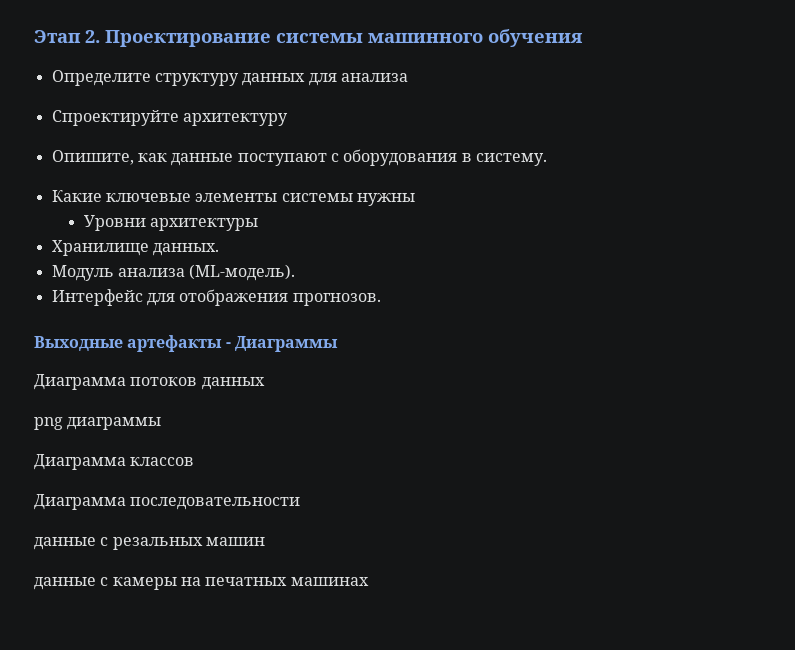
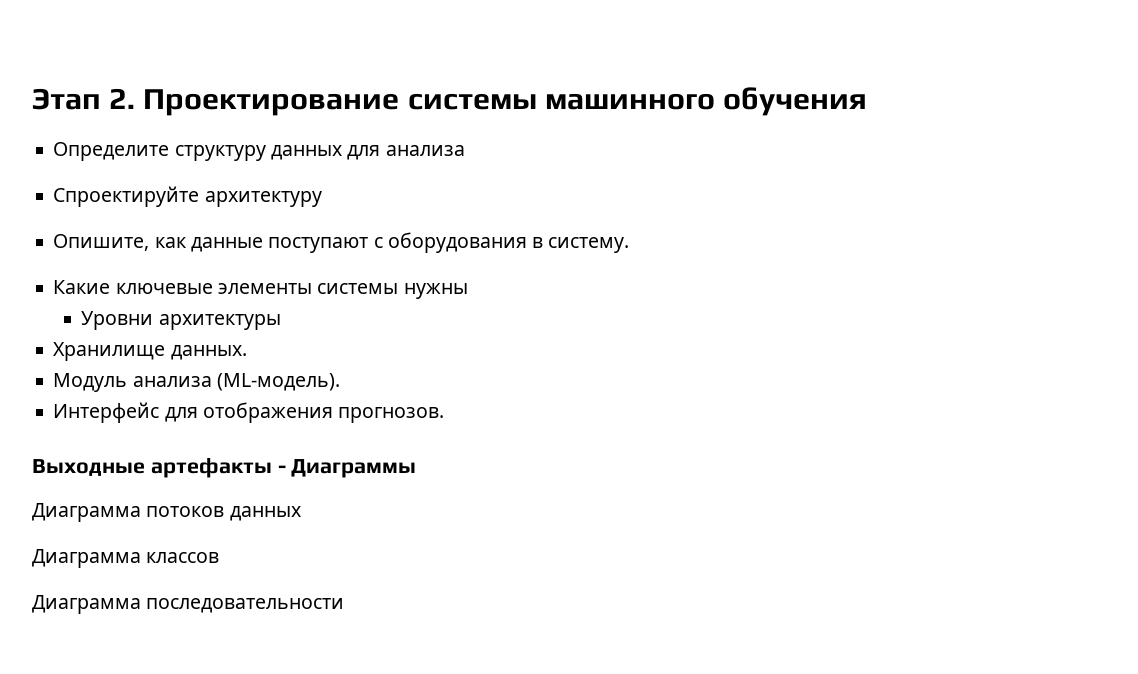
[34,417,162,430] // png диаграммы -> (301, 513) none
[34,537,265,550] [34,577,369,590] // данные с резальных машин // данные с камеры на печатных машинах -> (345, 605) none

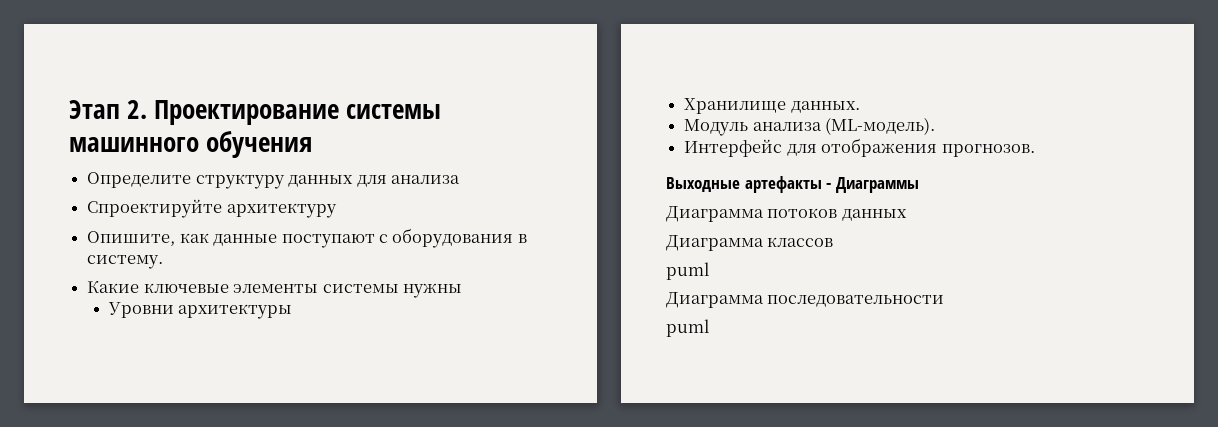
(220, 557) none -> [666,262,710,280] // puml
(345, 605) none -> [666,319,710,337] // puml

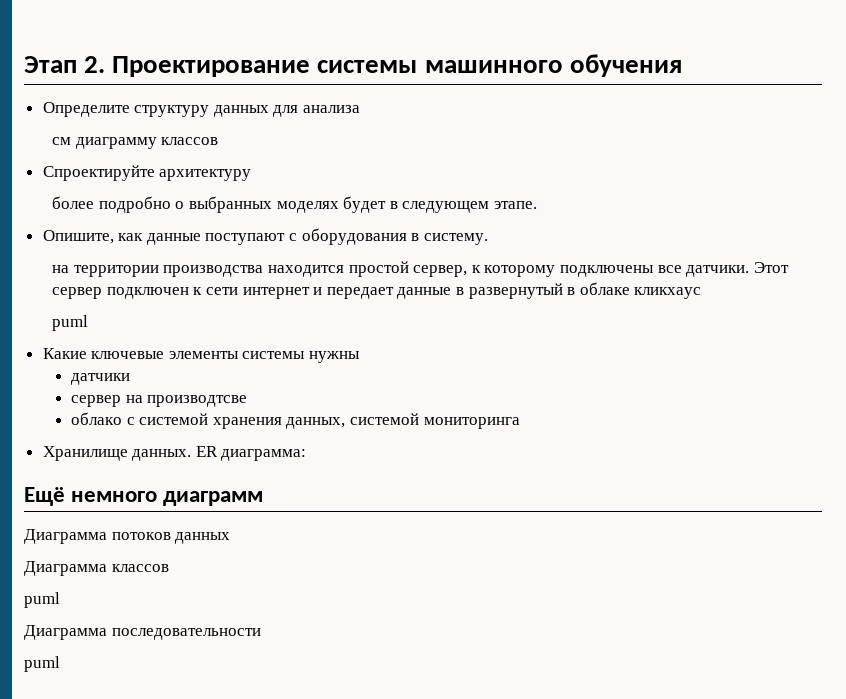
(460, 179) none -> [52,137,219,149] // см диаграмму классов
(337, 210) none -> [52,196,538,213] // более подробно о выбранных моделях будет в следующем этапе.
(164, 262) none -> [52,261,789,277] [52,282,702,299] [52,315,89,331] // на территории производства находится простой сервер, к которому подключены все датчики. Этот сервер подключен к сети интернет и передает данные в развернутый в облаке кликхаус // puml
[107,302,293,319] [684,98,860,114] [684,117,936,136] [684,138,1035,157] [666,176,919,193] Уровни архитектуры // Хранилище данных. // Модуль анализа (ML-модель). // Интерфейс для отображения прогнозов. // Выходные артефакты - Диаграммы -> [71,373,131,385] [71,395,248,407] [71,412,520,429] [42,446,307,461] [24,487,264,506] датчики // сервер на производтсве // облако с системой хранения данных, системой мониторинга // Хранилище данных. ER диаграмма: // Ещё немного диаграмм

